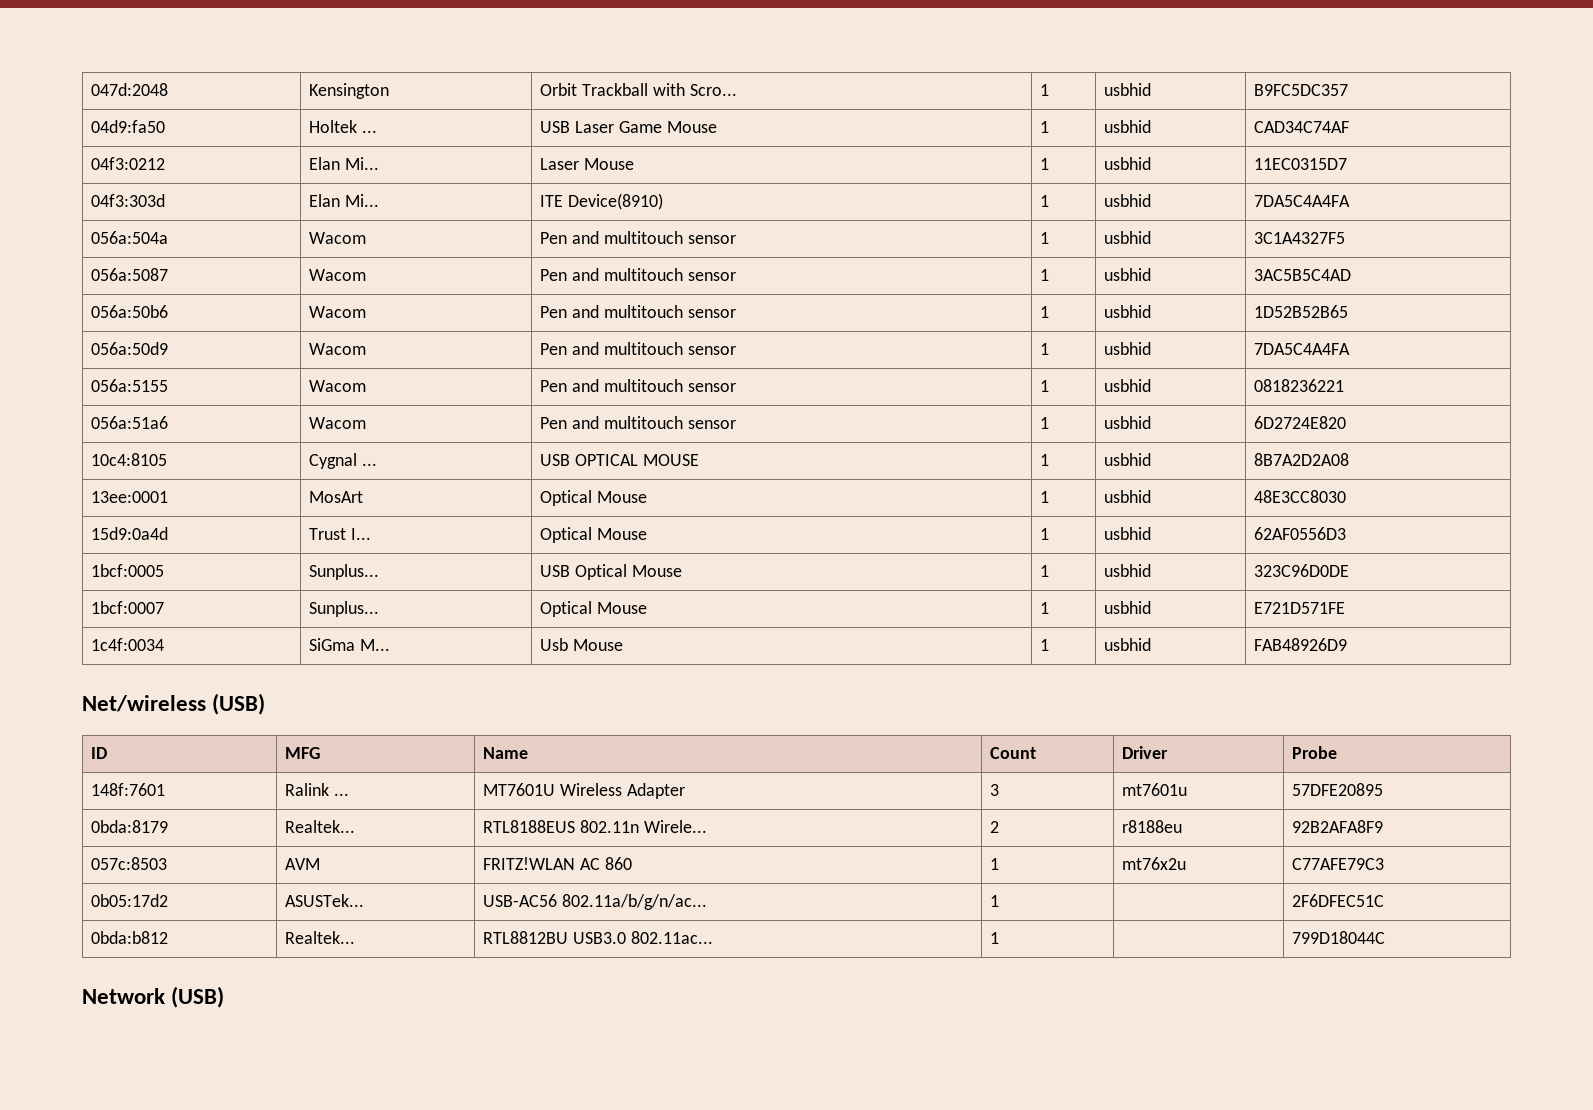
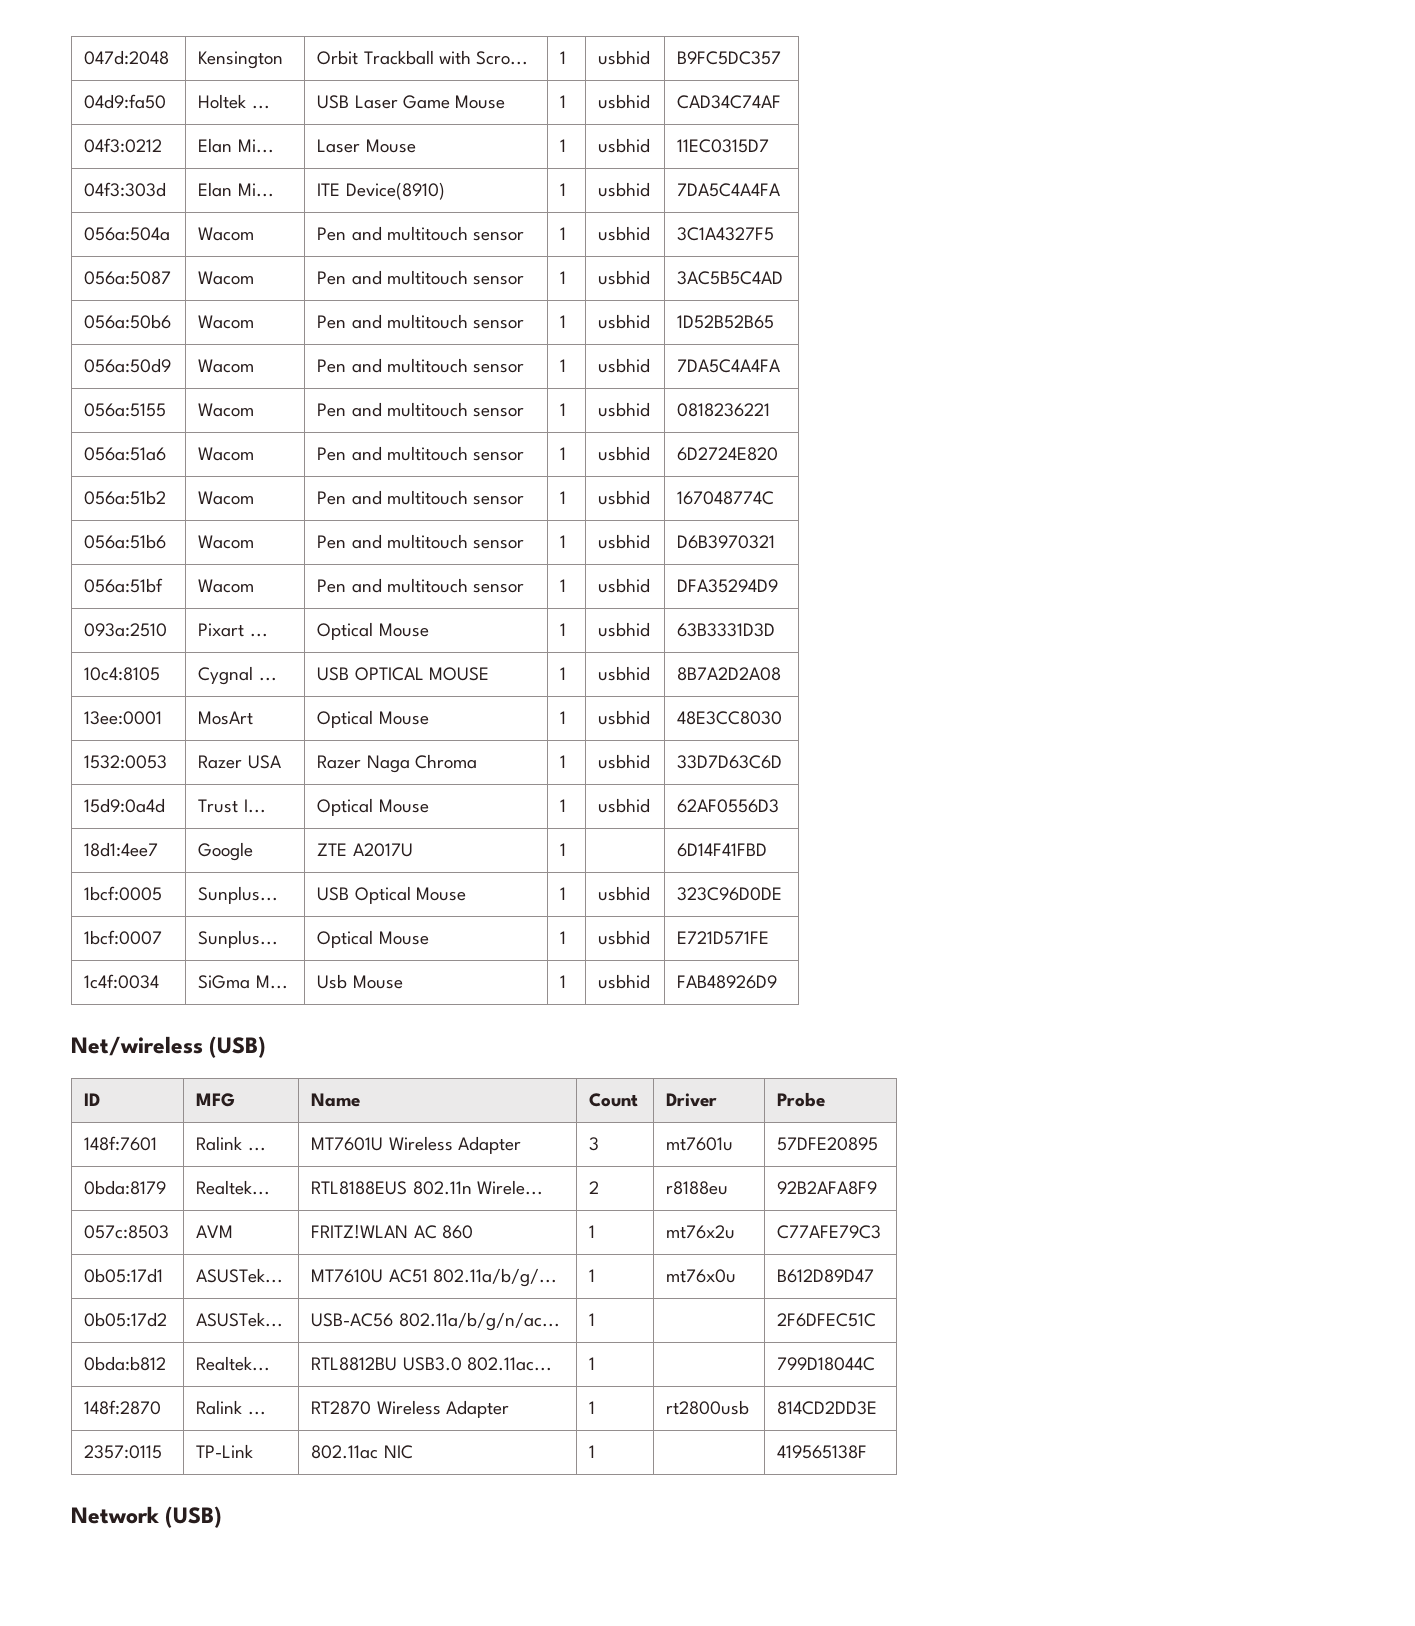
(1347, 422) none -> [84,490,167,505] [198,491,255,505] [317,490,524,505] [560,491,567,504] [598,490,651,505] [677,491,775,505] [84,534,167,549] [198,535,255,549] [317,534,524,549] [560,535,567,548] [598,534,651,549] [677,535,776,549] [84,578,164,593] [198,579,255,593] [317,578,524,593] [560,579,567,592] [598,578,651,593] [677,579,779,593] [84,623,168,637] [198,623,268,637] [317,622,429,640] [560,623,567,636] [598,622,651,637] [677,623,776,637] // 056a:51b2 | Wacom | Pen and multitouch sensor | 1 | usbhid | 167048774C // 056a:51b6 | Wacom | Pen and multitouch sensor | 1 | usbhid | D6B3970321 // 056a:51bf | Wacom | Pen and multitouch sensor | 1 | usbhid | DFA35294D9 // 093a:2510 | Pixart ... | Optical Mouse | 1 | usbhid | 63B3331D3D
(1347, 496) none -> [84,755,168,769] [198,755,281,769] [317,754,477,773] [560,755,567,768] [598,754,651,769] [677,755,783,769] // 1532:0053 | Razer USA | Razer Naga Chroma | 1 | usbhid | 33D7D63C6D
(1347, 533) none -> [84,842,159,857] [198,842,254,861] [317,843,413,857] [560,843,567,856] [677,843,768,857] // 18d1:4ee7 | Google | ZTE A2017U | 1 | | 6D14F41FBD
(1385, 864) none -> [84,1268,164,1283] [196,1268,284,1283] [311,1268,557,1287] [589,1269,596,1282] [666,1269,737,1283] [777,1269,875,1283] // 0b05:17d1 | ASUSTek... | MT7610U AC51 802.11a/b/g/... | 1 | mt76x0u | B612D89D47
(1386, 937) none -> [84,1400,162,1415] [196,1400,266,1415] [311,1400,509,1418] [589,1401,596,1414] [666,1400,750,1415] [777,1401,878,1415] [84,1445,163,1459] [196,1444,254,1458] [311,1445,413,1459] [589,1445,596,1458] [777,1445,868,1459] // 148f:2870 | Ralink ... | RT2870 Wireless Adapter | 1 | rt2800usb | 814CD2DD3E // 2357:0115 | TP-Link | 802.11ac NIC | 1 | | 419565138F

